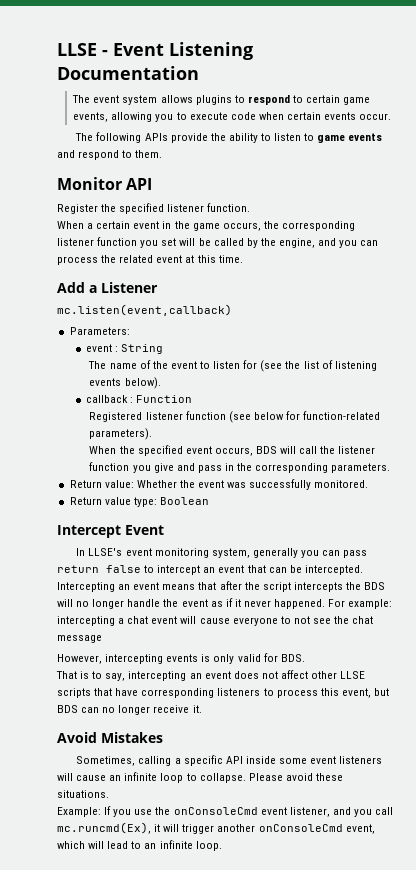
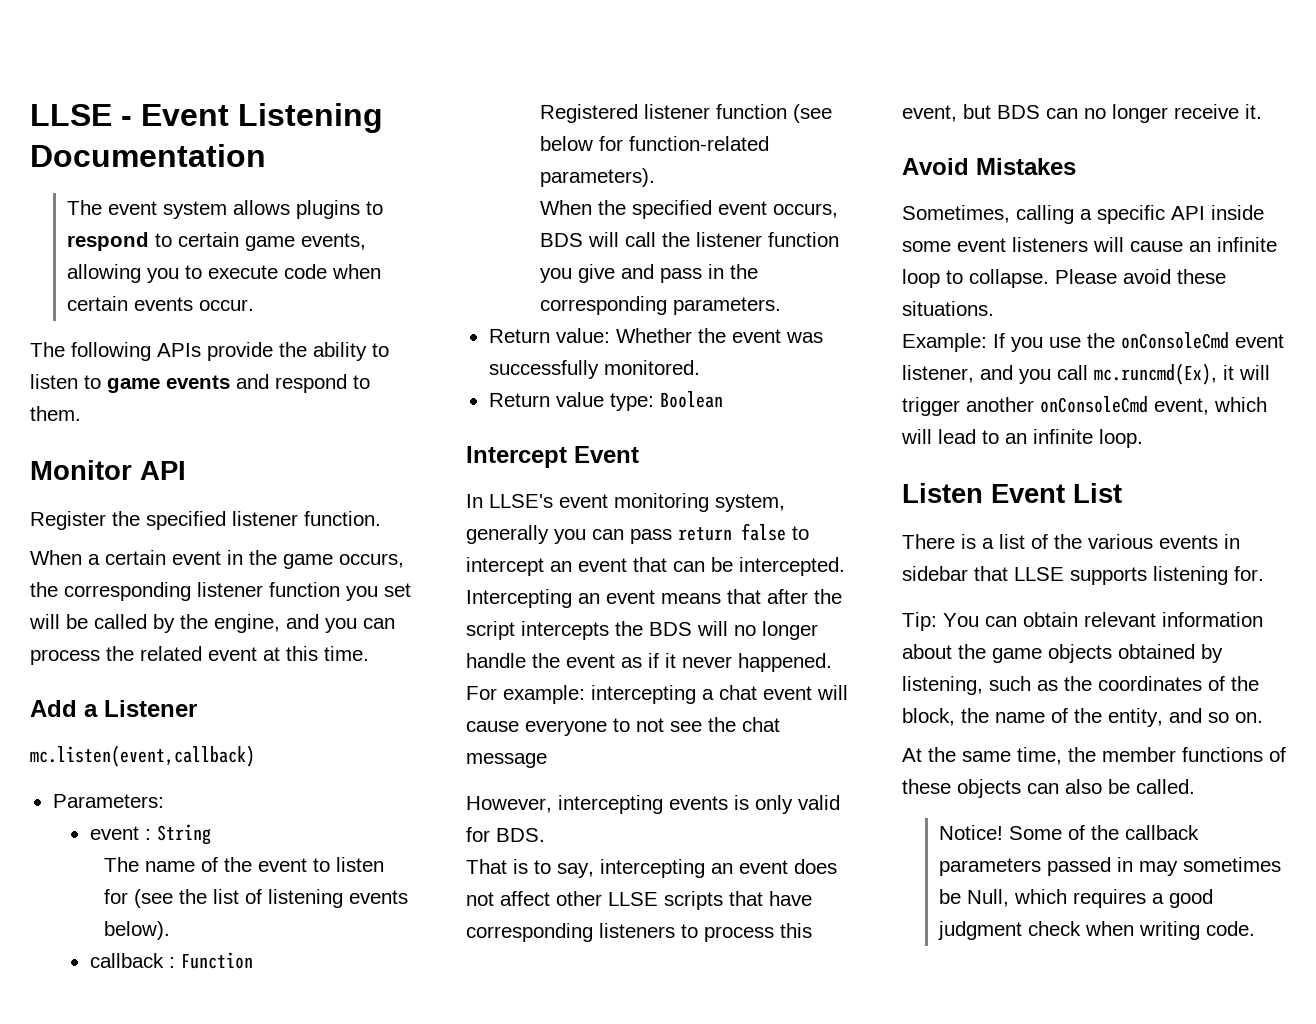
(222, 846) none -> [902,483,1122,503] [902,534,1240,549] [902,566,1264,585] [902,612,1263,631] [902,644,1223,663] [902,676,1259,695] [902,708,1263,727] [902,747,1286,765] [902,779,1195,798] [939,825,1200,840] [939,857,1282,876] [939,889,1214,908] [938,921,1256,940] // Listen Event List // There is a list of the various events in sidebar that LLSE supports listening for. // Tip: You can obtain relevant information about the game objects obtained by listening, such as the coordinates of the block, the name of the entity, and so on. // At the same time, the member functions of these objects can also be called. // Notice! Some of the callback parameters passed in may sometimes be Null, which requires a good judgment check when writing code.

